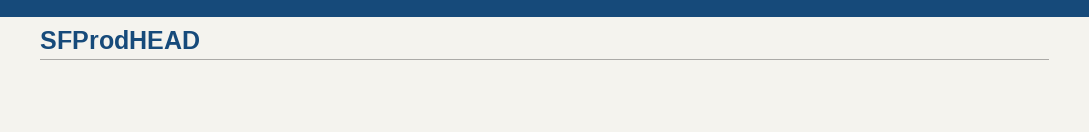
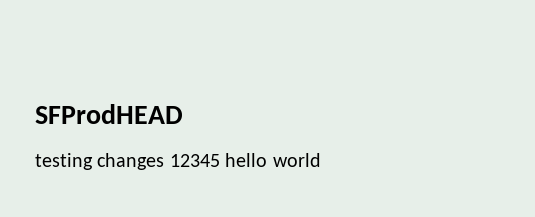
(200, 39) none -> [35,153,321,170] // testing changes 12345 hello world

